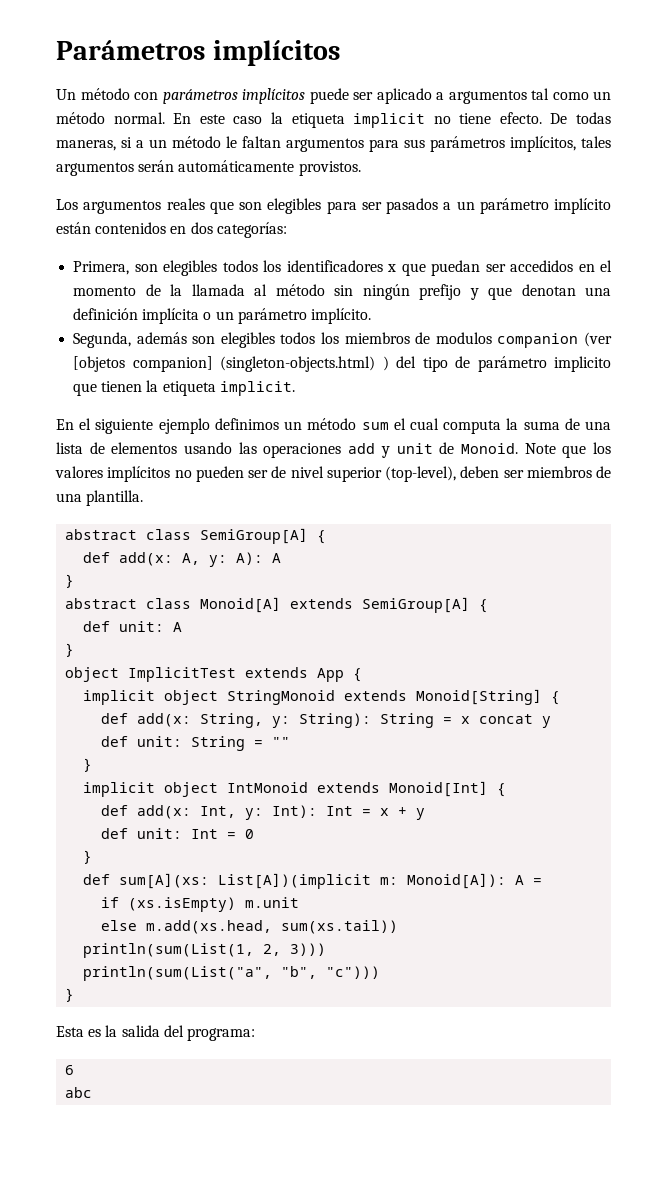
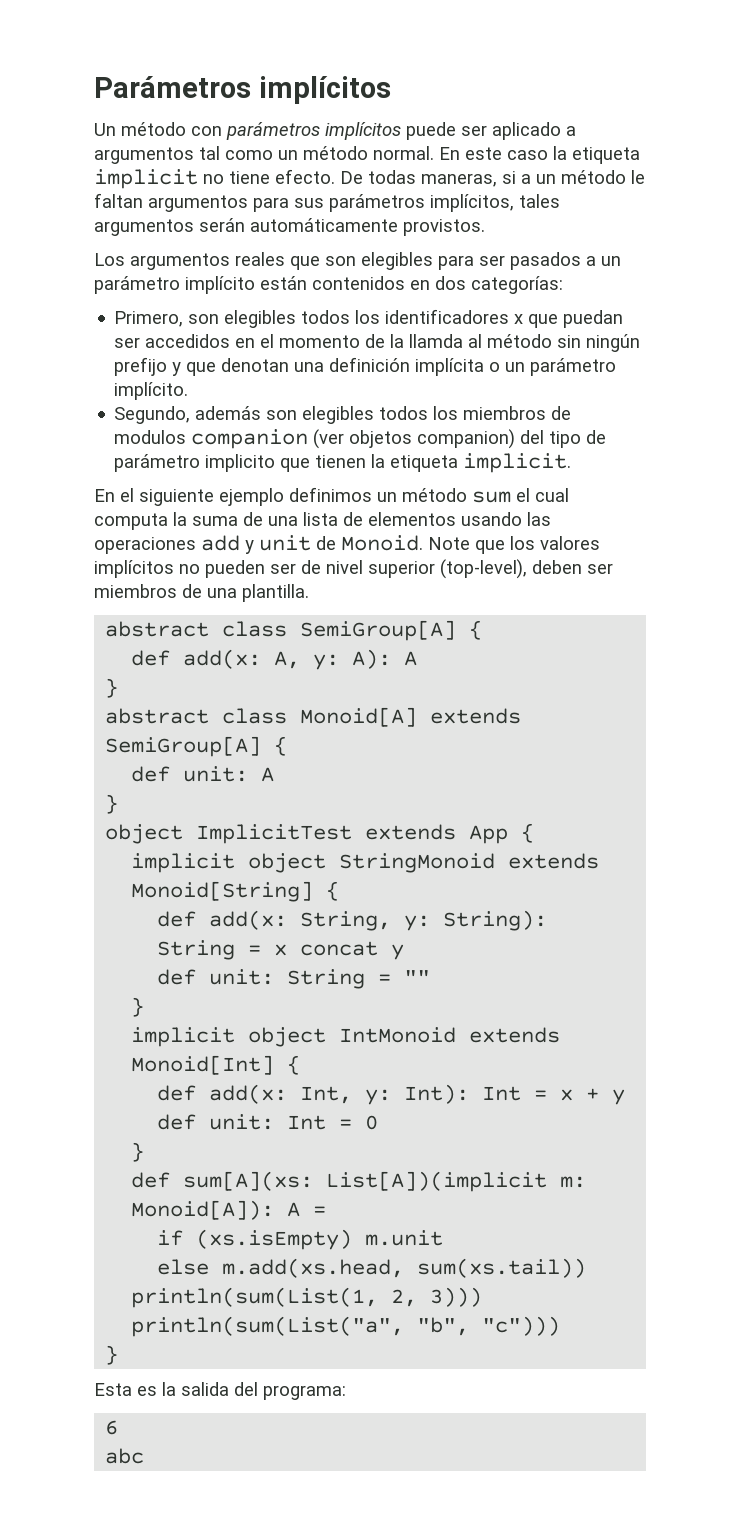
[73,261,130,275] Primera, -> [114,311,184,327] Primero,
[191,284,245,296] llamada -> [409,334,464,348] llamda
[73,332,132,348] Segunda, -> [114,406,191,424] Segundo,
[73,356,389,372] [objetos companion] (singleton-objects.html) ) -> [349,429,516,449] objetos companion)

